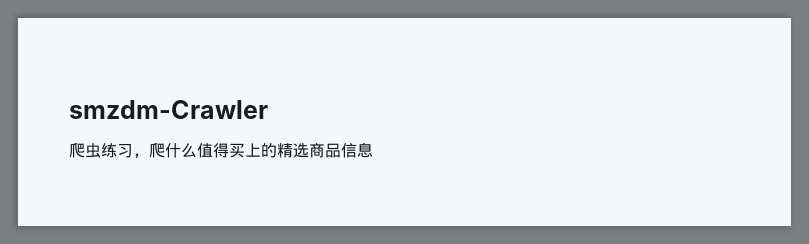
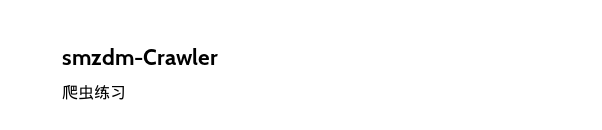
[133,142,373,158] ，爬什么值得买上的精选商品信息 -> (126, 93) none

